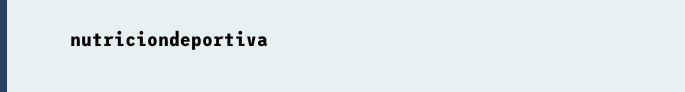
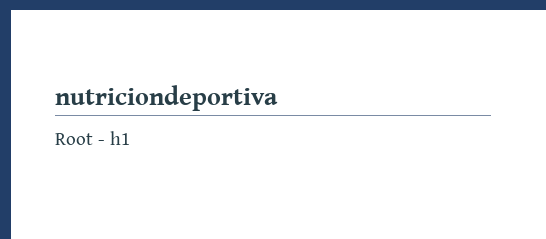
(268, 40) none -> [55,131,130,145] // Root - h1

